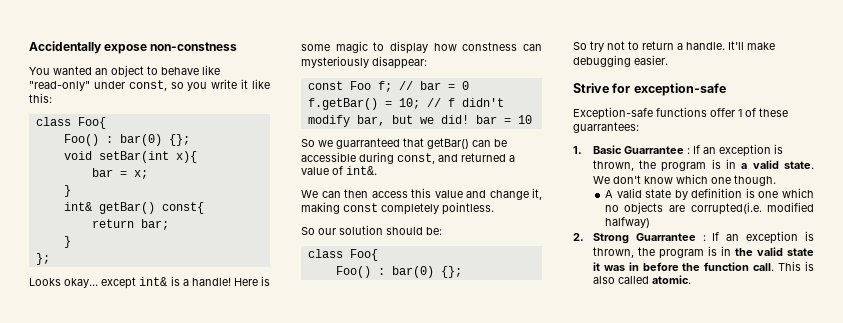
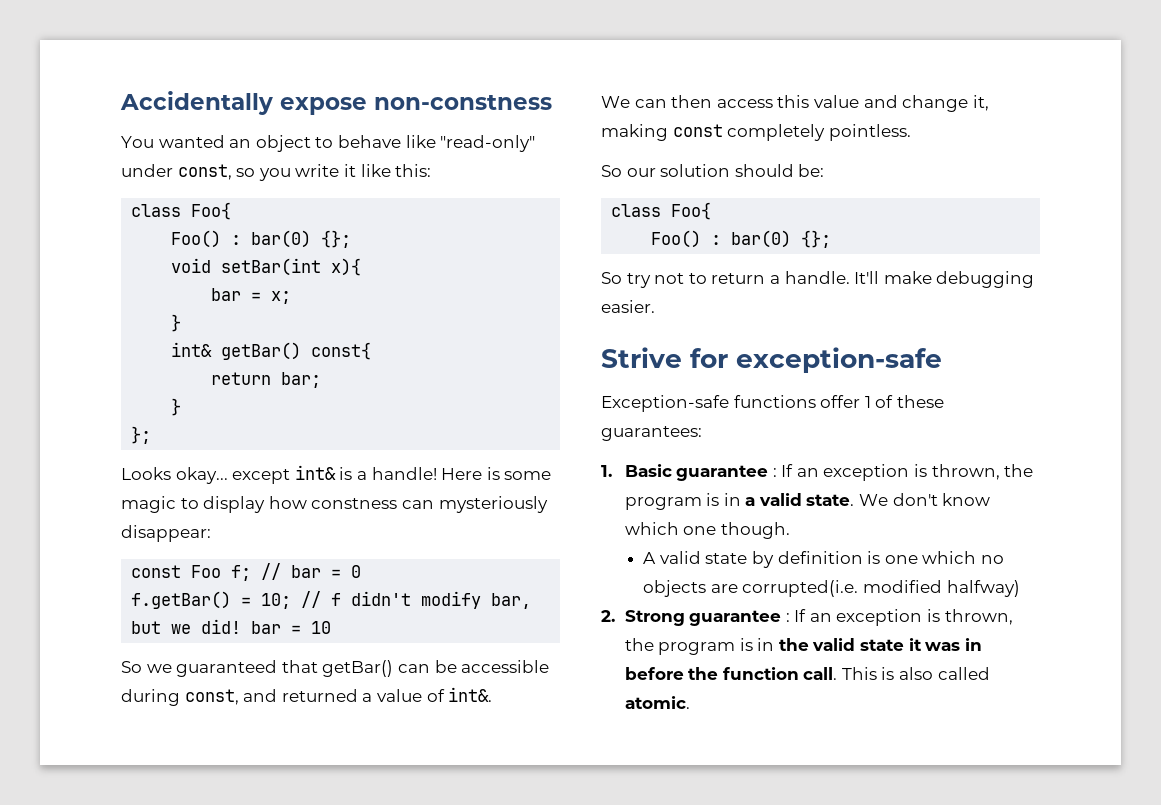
[336,138,400,149] guarranteed -> [176,660,278,677] guaranteed
[573,122,639,133] guarrantees: -> [601,426,702,441] guarantees:
[623,146,684,154] Guarrantee -> [676,465,769,481] guarantee
[635,233,696,241] Guarrantee -> [689,610,782,626] guarantee

